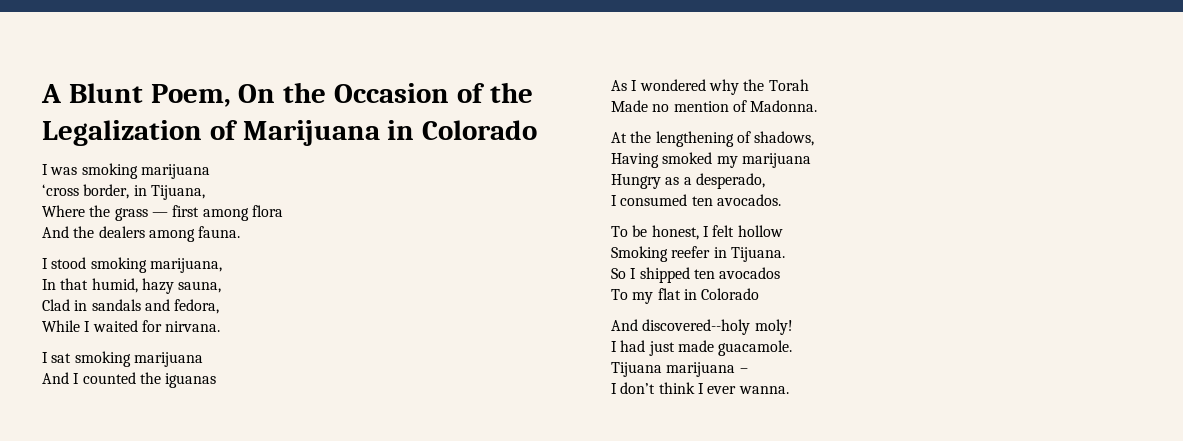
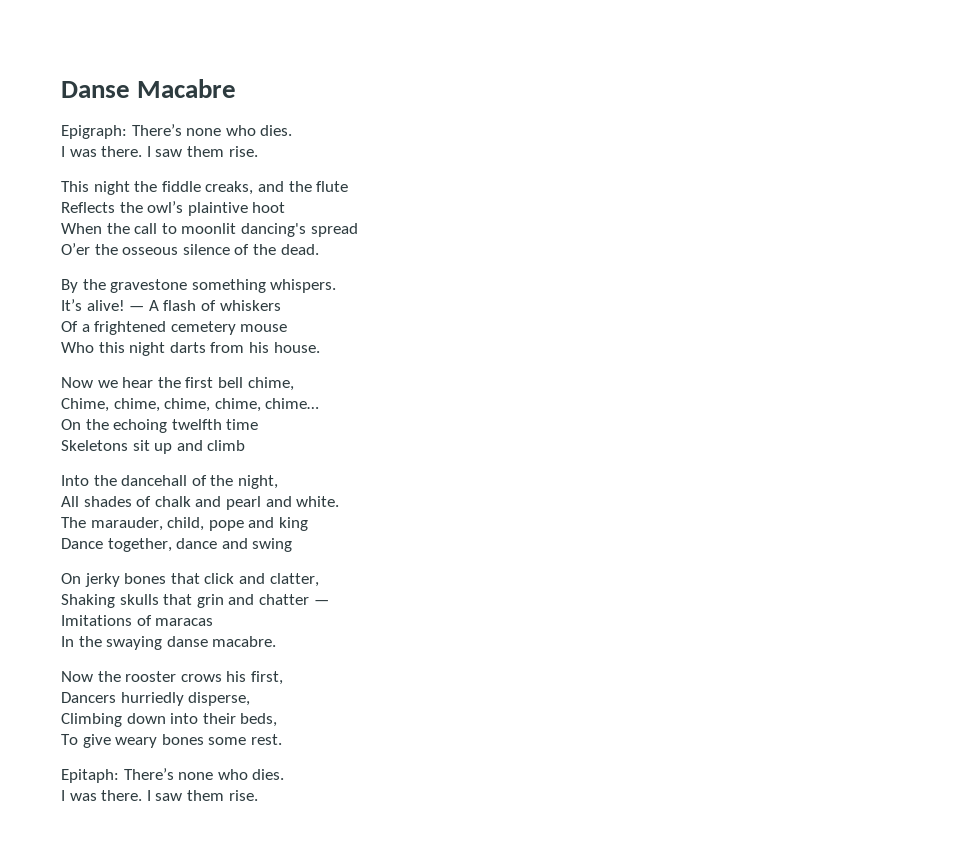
[41,82,533,107] [42,120,538,146] [42,163,210,179] [42,184,205,200] [42,205,283,221] [42,226,241,242] [42,257,222,273] [42,278,222,294] [42,299,220,314] [42,320,221,332] [42,351,203,367] [42,372,217,388] [611,79,809,95] [611,100,818,112] [611,131,815,147] [611,152,811,168] [611,173,765,189] [611,194,781,206] [611,225,783,240] [611,246,785,262] [611,267,781,283] [611,288,760,304] [611,319,793,335] [611,340,793,356] [611,362,748,377] [611,382,789,394] A Blunt Poem, On the Occasion of the Legalization of Marijuana in Colorado // I was smoking marijuana // ‘cross border, in Tijuana, // Where the grass — first among flora // And the dealers among fauna. // I stood smoking marijuana, // In that humid, hazy sauna, // Clad in sandals and fedora, // While I waited for nirvana. // I sat smoking marijuana // And I counted the iguanas // As I wondered why the Torah // Made no mention of Madonna. // At the lengthening of shadows, // Having smoked my marijuana // Hungry as a desperado, // I consumed ten avocados. // To be honest, I felt hollow // Smoking reefer in Tijuana. // So I shipped ten avocados // To my flat in Colorado // And discovered--holy moly! // I had just made guacamole. // Tijuana marijuana – // I don’t think I ever wanna. -> [61,79,237,98] [61,124,293,139] [61,146,258,157] [61,181,349,195] [61,201,286,216] [61,223,358,237] [61,243,319,255] [61,279,337,293] [61,299,281,311] [61,321,288,335] [61,342,320,356] [61,377,294,391] [61,398,320,412] [61,419,259,433] [61,440,246,454] [61,475,278,489] [61,496,340,510] [61,517,308,531] [61,538,293,552] [61,573,319,587] [61,594,329,608] [61,615,214,626] [61,636,277,650] [61,671,283,685] [61,692,251,706] [61,713,278,727] [61,734,282,748] [61,768,285,783] [61,790,258,801] Danse Macabre // Epigraph: There’s none who dies. // I was there. I saw them rise. // This night the fiddle creaks, and the flute // Reflects the owl’s plaintive hoot // When the call to moonlit dancing's spread // O’er the osseous silence of the dead. // By the gravestone something whispers. // It’s alive! — A flash of whiskers // Of a frightened cemetery mouse // Who this night darts from his house. // Now we hear the first bell chime, // Chime, chime, chime, chime, chime… // On the echoing twelfth time // Skeletons sit up and climb // Into the dancehall of the night, // All shades of chalk and pearl and white. // The marauder, child, pope and king // Dance together, dance and swing // On jerky bones that click and clatter, // Shaking skulls that grin and chatter — // Imitations of maracas // In the swaying danse macabre. // Now the rooster crows his first, // Dancers hurriedly disperse, // Climbing down into their beds, // To give weary bones some rest. // Epitaph: There’s none who dies. // I was there. I saw them rise.

